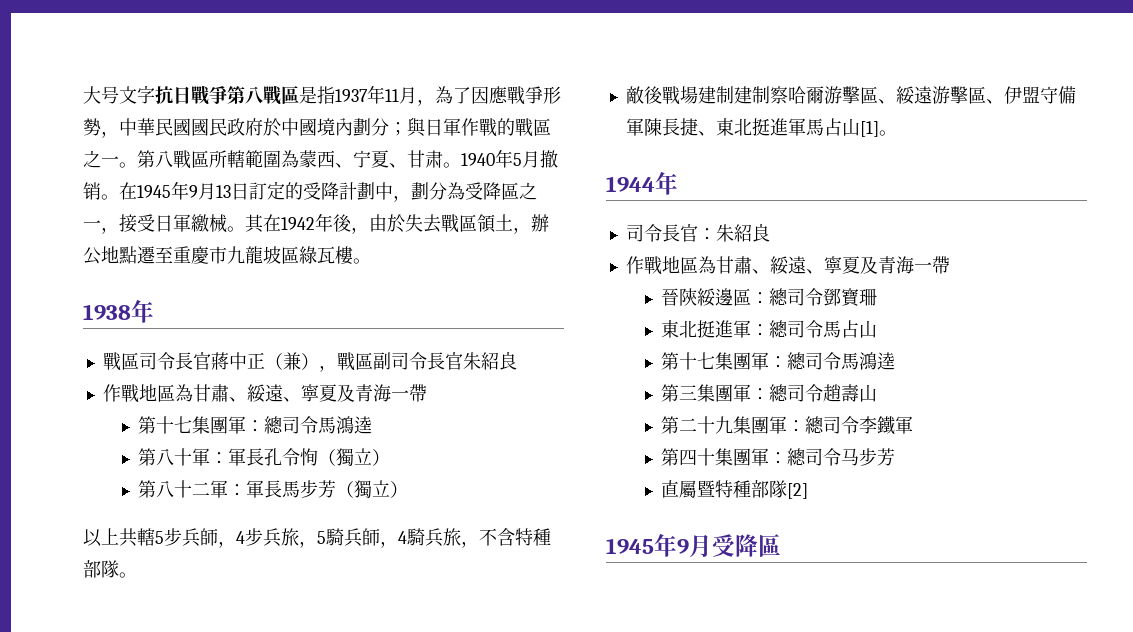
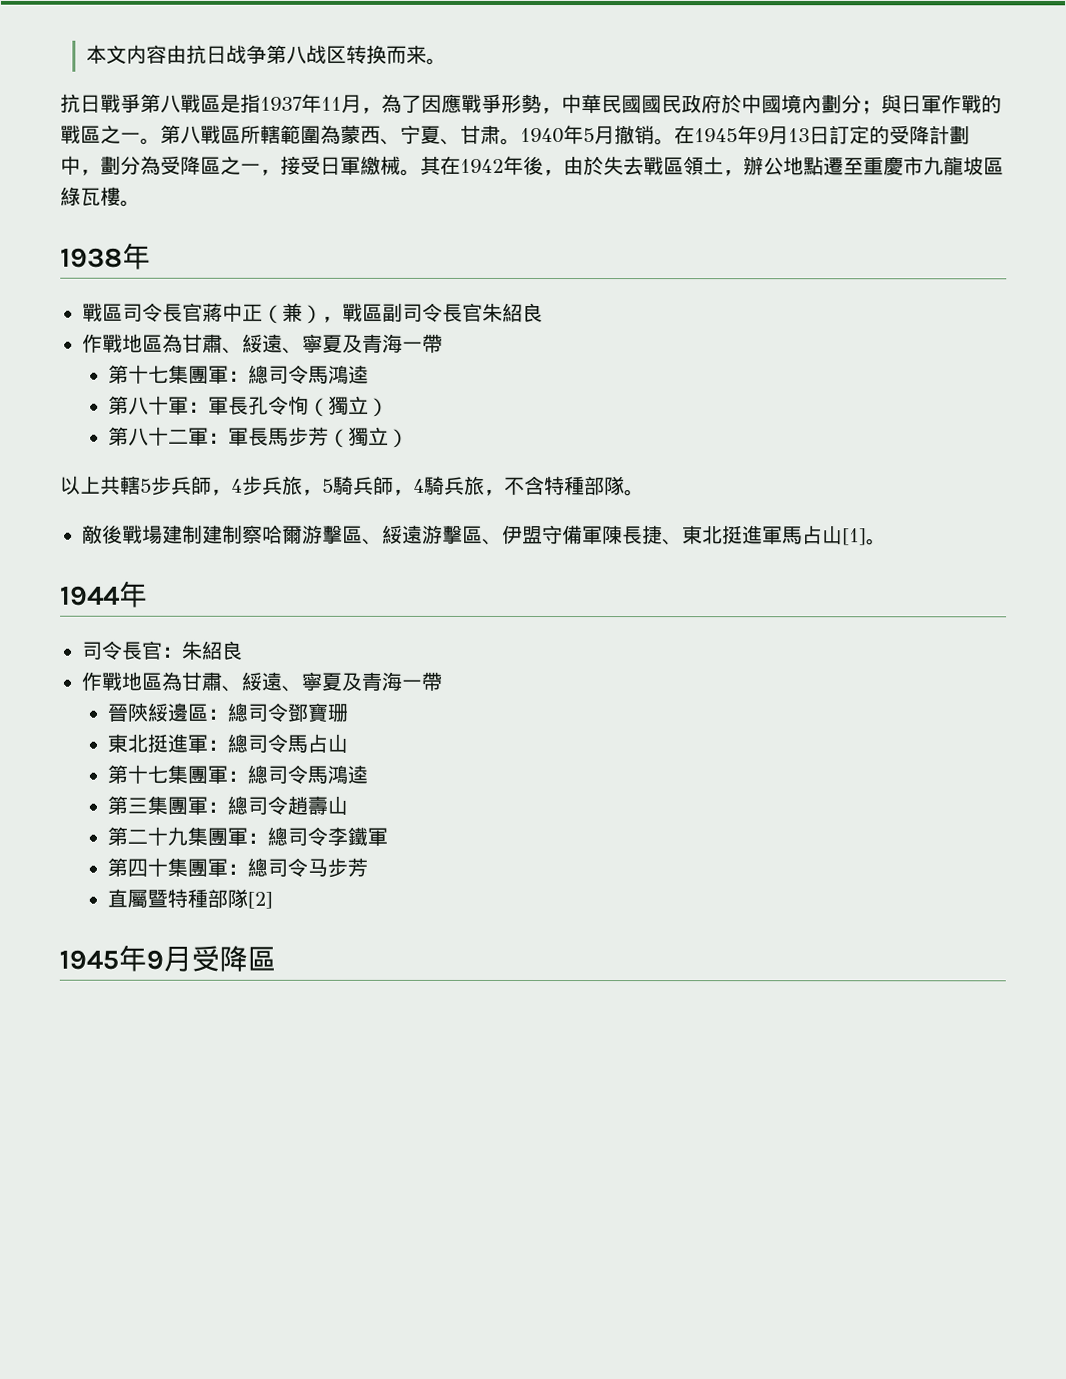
[83,85,155,104] 大号文字 -> [86,44,448,65] 本文内容由抗日战争第八战区转换而来。 //

